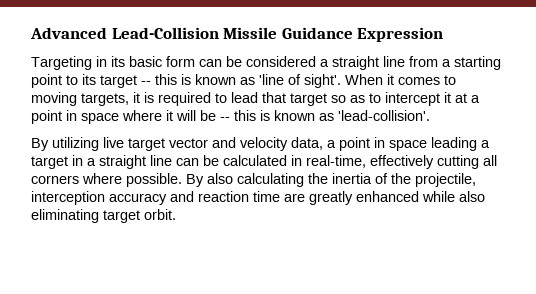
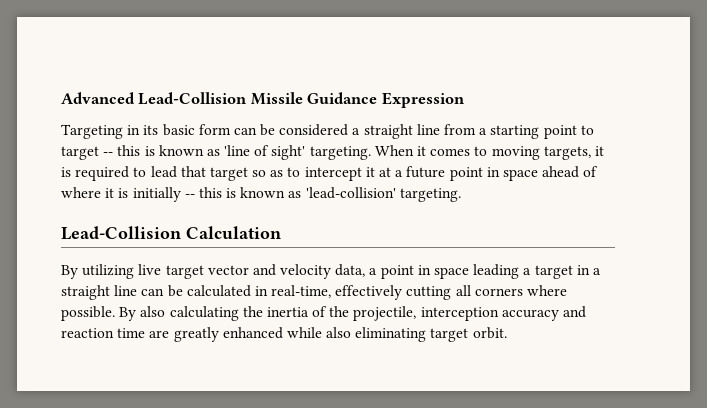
[82,74,96,85] its -> (594, 130) none
[304,74,341,88] sight'. -> [271,145,371,160] sight' targeting.
[31,110,430,124] point in space where it will be -- this is known as 'lead-collision'. -> [406,166,599,181] [61,187,461,202] [61,226,281,240] future point in space ahead of where it is initially -- this is known as 'lead-collision' targeting. // Lead-Collision Calculation

